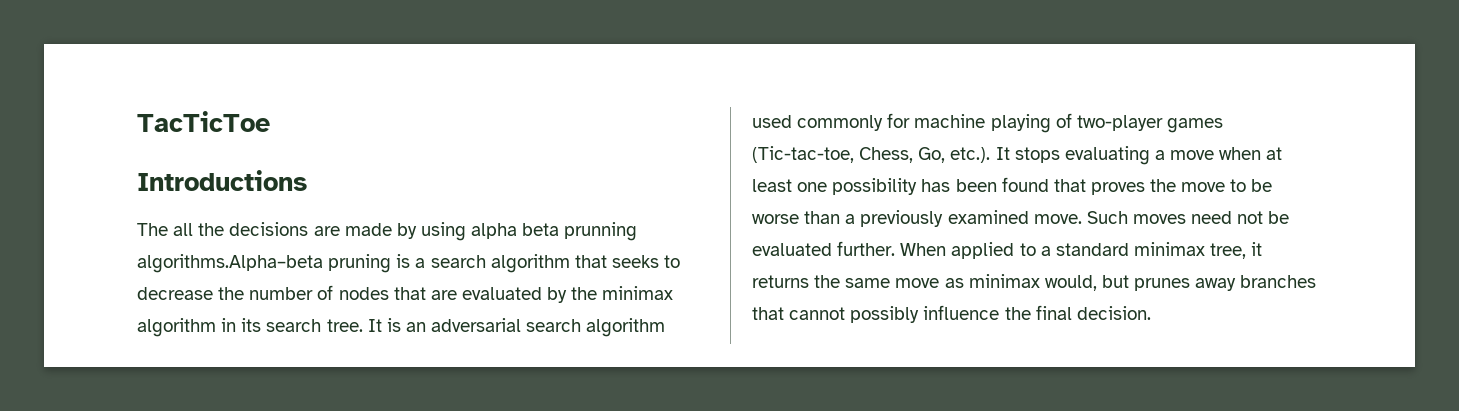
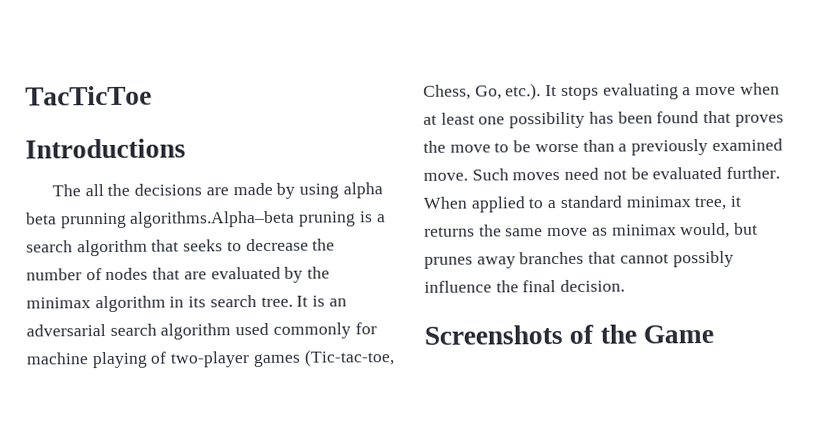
(1151, 313) none -> [424,324,715,345] // Screenshots of the Game

